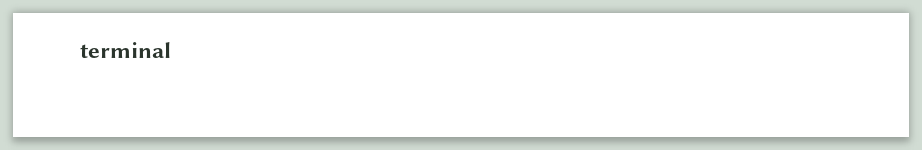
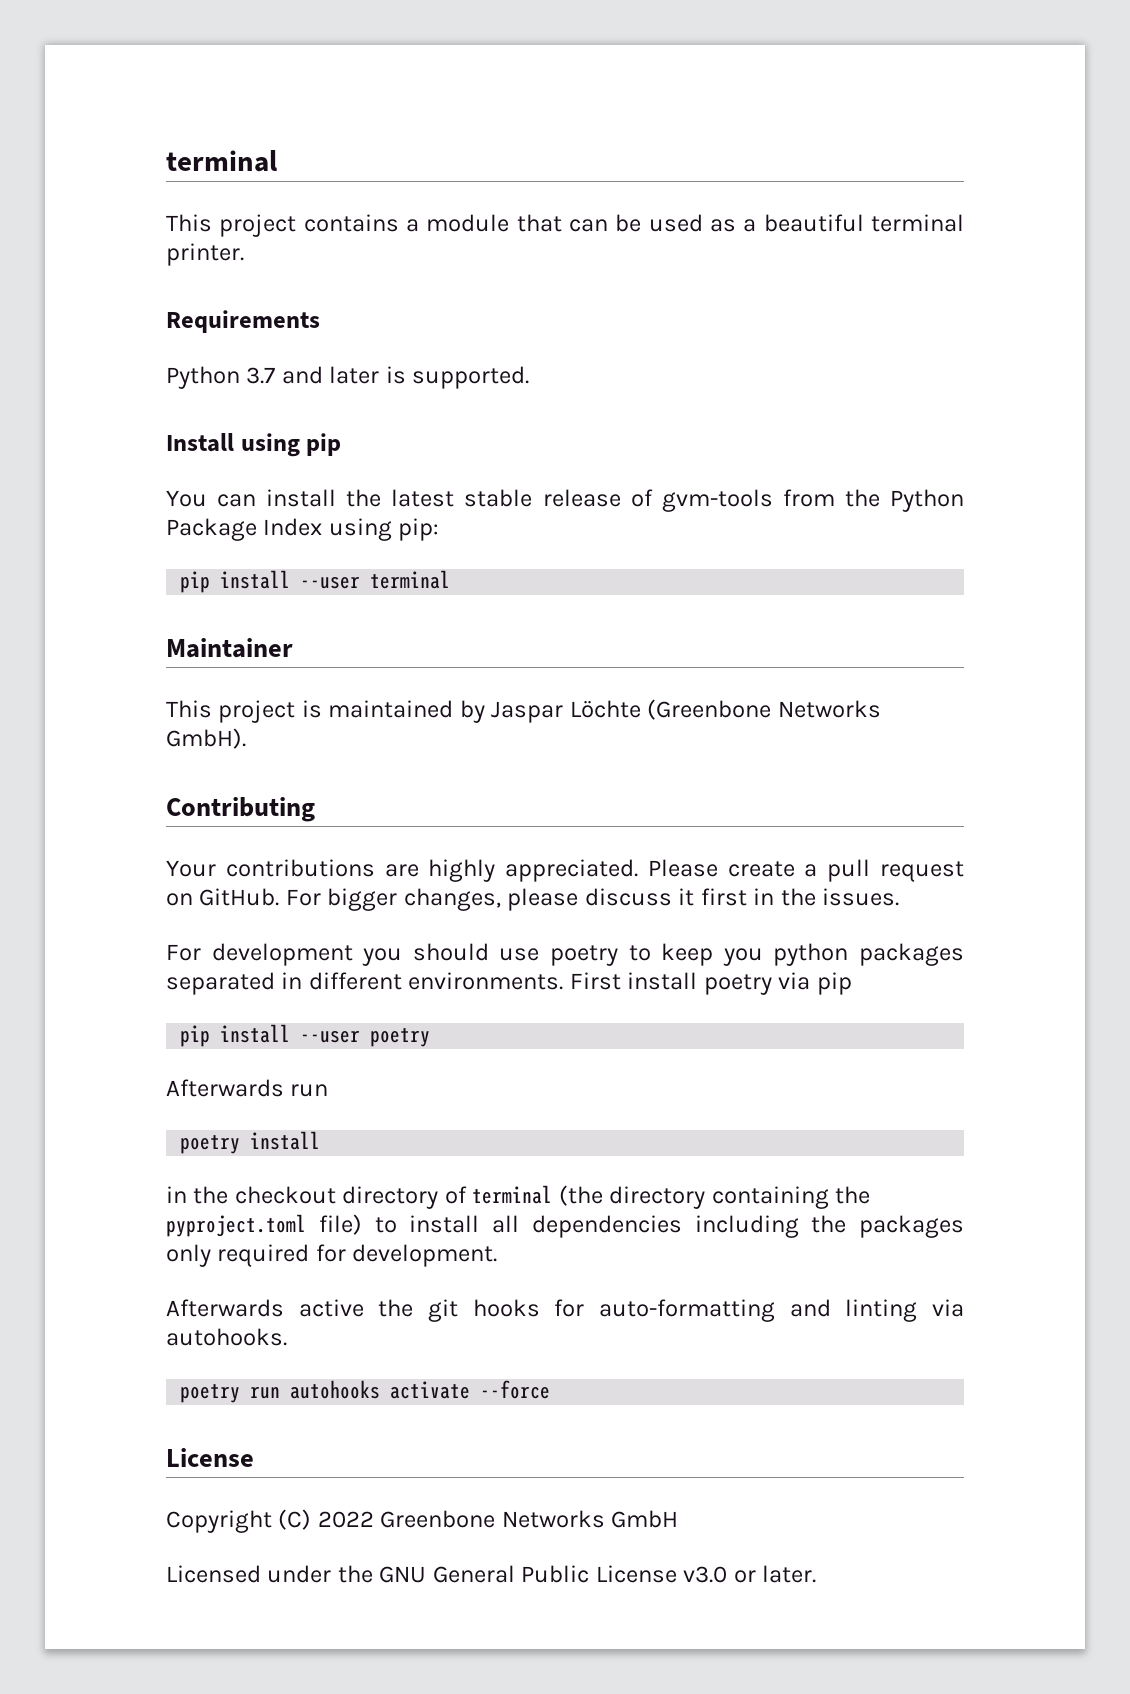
[80,42,171,58] terminal -> [166,150,277,172] [166,214,965,237] [166,243,244,266] [166,310,320,333] [166,366,530,389] [166,433,342,457] [166,489,964,512] [166,518,440,541] [180,570,451,593] [166,638,293,658] [166,699,881,723] [166,728,246,749] [166,797,315,822] [166,859,965,882] [166,888,900,911] [166,943,965,966] [166,972,852,995] [180,1024,431,1047] [166,1079,329,1097] [180,1131,321,1154] [166,1185,871,1209] [166,1214,964,1238] [166,1244,498,1267] [166,1299,964,1322] [166,1328,287,1346] [180,1380,551,1403] [166,1448,254,1467] [166,1509,679,1533] [166,1565,817,1583] terminal // This project contains a module that can be used as a beautiful terminal printer. // Requirements // Python 3.7 and later is supported. // Install using pip // You can install the latest stable release of gvm-tools from the Python Package Index using pip: // pip install --user terminal // Maintainer // This project is maintained by Jaspar Löchte (Greenbone Networks GmbH). // Contributing // Your contributions are highly appreciated. Please create a pull request on GitHub. For bigger changes, please discuss it first in the issues. // For development you should use poetry to keep you python packages separated in different environments. First install poetry via pip // pip install --user poetry // Afterwards run // poetry install // in the checkout directory of terminal (the directory containing the pyproject.toml file) to install all dependencies including the packages only required for development. // Afterwards active the git hooks for auto-formatting and linting via autohooks. // poetry run autohooks activate --force // License // Copyright (C) 2022 Greenbone Networks GmbH // Licensed under the GNU General Public License v3.0 or later.

